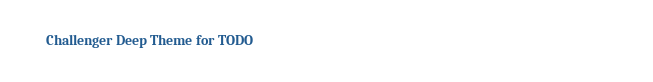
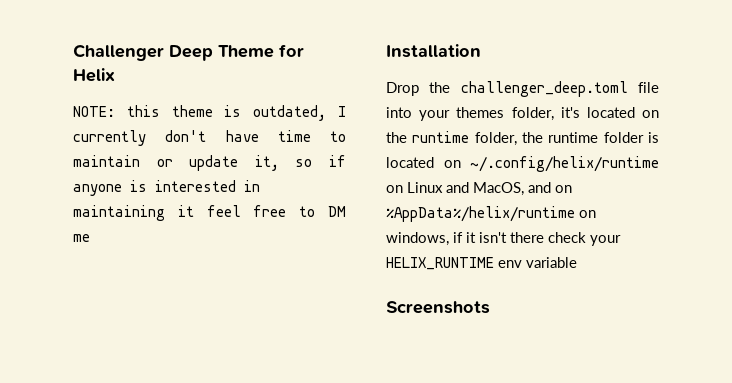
[217,35,253,45] TODO -> [73,68,115,82] [73,105,346,121] [73,130,346,146] [73,155,346,171] [73,180,260,196] [73,205,346,221] [73,234,90,242] [386,44,481,58] [386,81,659,97] [386,107,659,121] [386,131,659,146] [386,156,659,172] [386,182,572,196] [386,206,596,222] [386,232,621,246] [386,257,577,270] [386,301,490,314] Helix // NOTE: this theme is outdated, I currently don't have time to maintain or update it, so if anyone is interested in maintaining it feel free to DM me // Installation // Drop the challenger_deep.toml file into your themes folder, it's located on the runtime folder, the runtime folder is located on ~/.config/helix/runtime on Linux and MacOS, and on %AppData%/helix/runtime on windows, if it isn't there check your HELIX_RUNTIME env variable // Screenshots

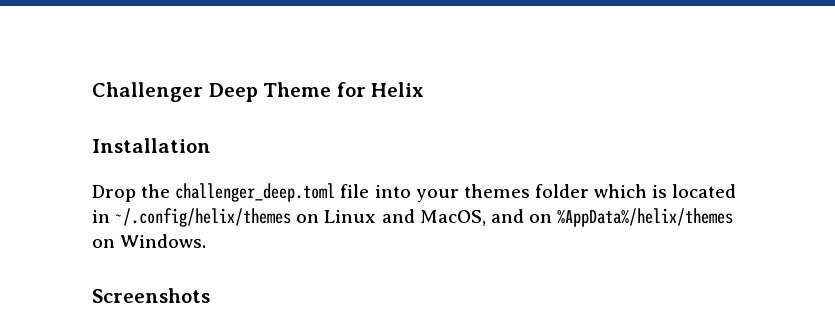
[73,105,346,121] [73,130,346,146] [73,155,346,171] [73,180,260,196] [73,205,346,221] [73,234,90,242] // NOTE: this theme is outdated, I currently don't have time to maintain or update it, so if anyone is interested in maintaining it feel free to DM me -> (425, 89) none
[511,107,659,121] [386,131,659,146] [386,156,659,172] folder, it's located on the runtime folder, the runtime folder is located on ~/.config/helix/runtime -> [534,184,737,198] [92,208,292,227] folder which is located in ~/.config/helix/themes
[386,206,596,222] [386,232,621,246] [386,257,577,270] %AppData%/helix/runtime on windows, if it isn't there check your HELIX_RUNTIME env variable -> [557,208,734,227] [92,234,207,248] %AppData%/helix/themes on Windows.

